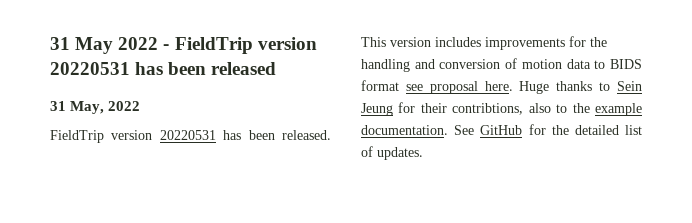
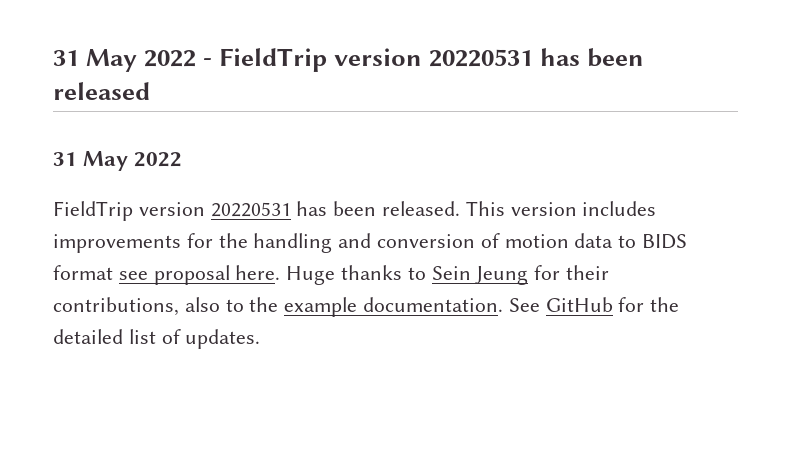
[70,101,105,114] May, -> [83,151,129,171] May
[452,103,524,115] contribtions, -> [53,297,179,316] contributions,

